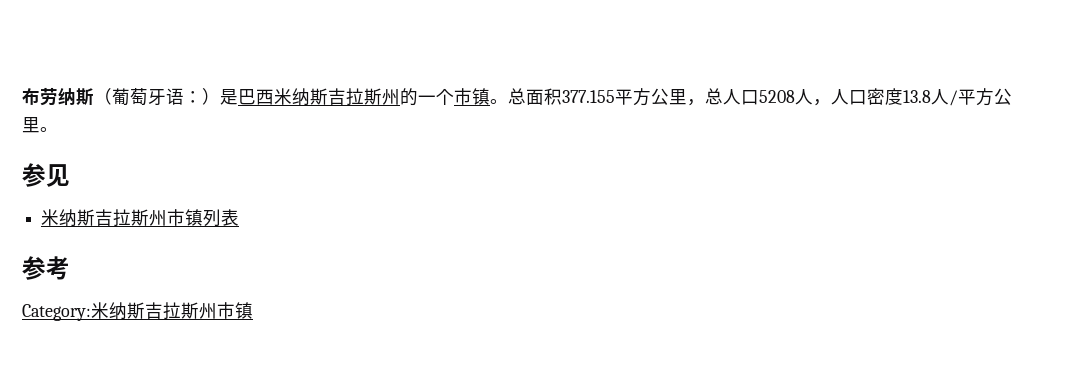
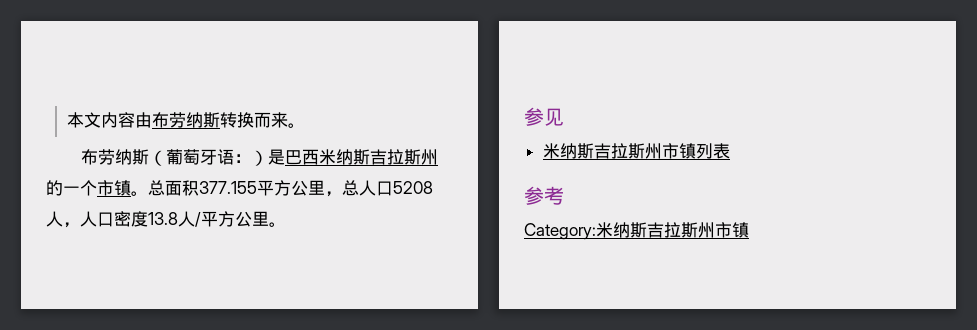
(22, 96) none -> [66,112,305,128] 本文内容由布劳纳斯转换而来。 //

